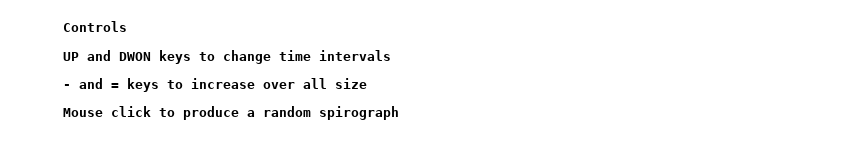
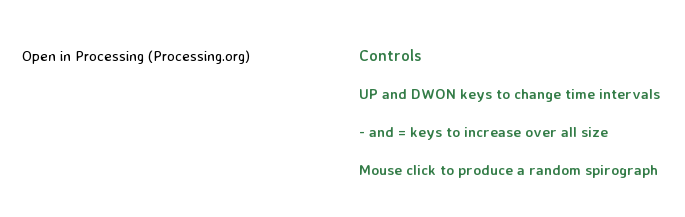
(63, 26) none -> [22,50,250,64] Open in Processing (Processing.org) //

